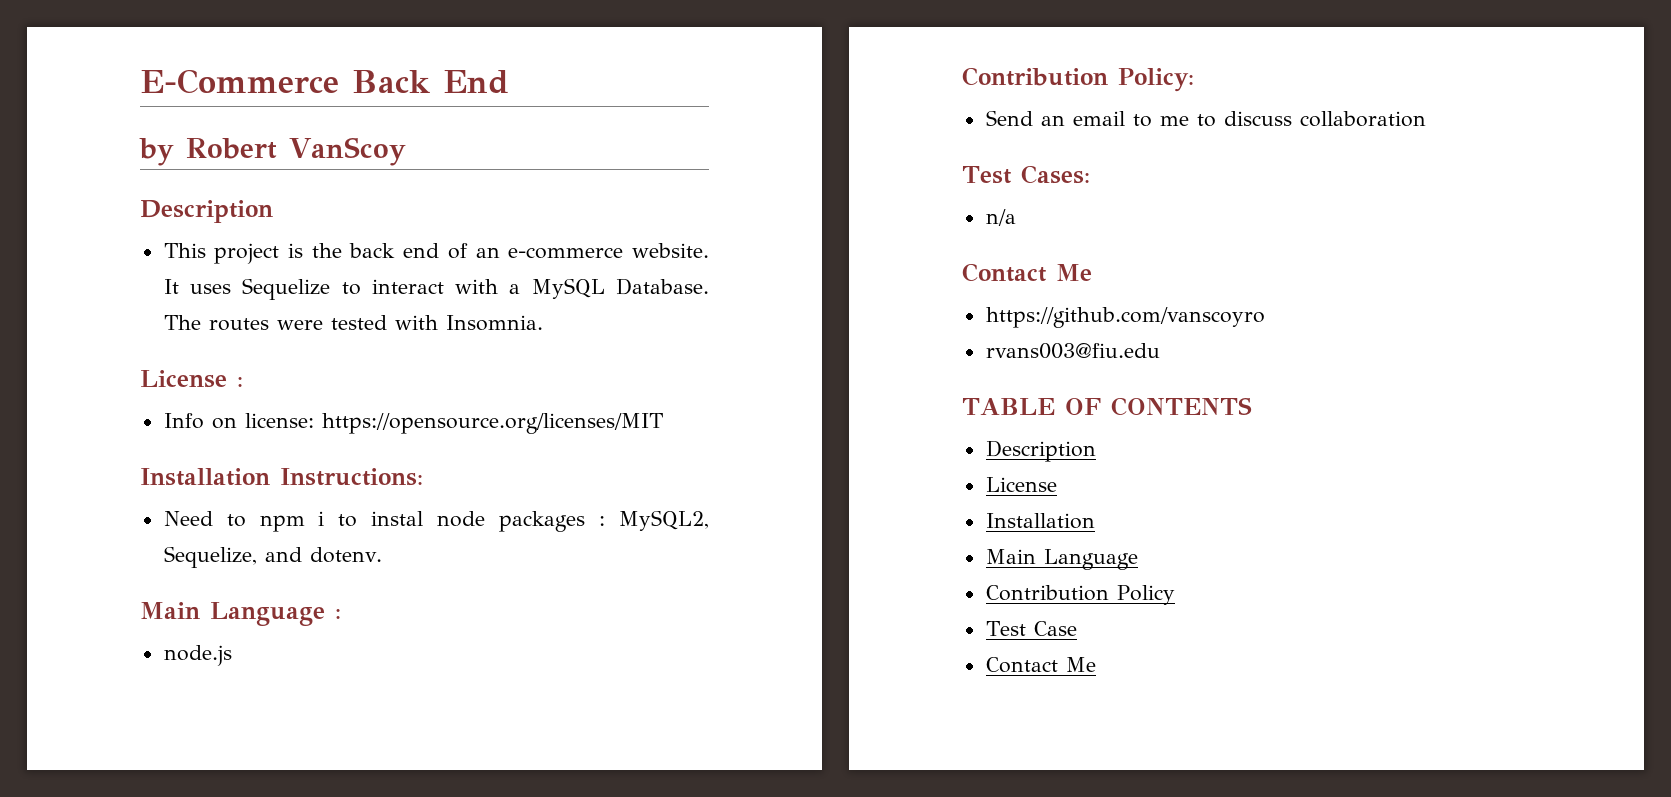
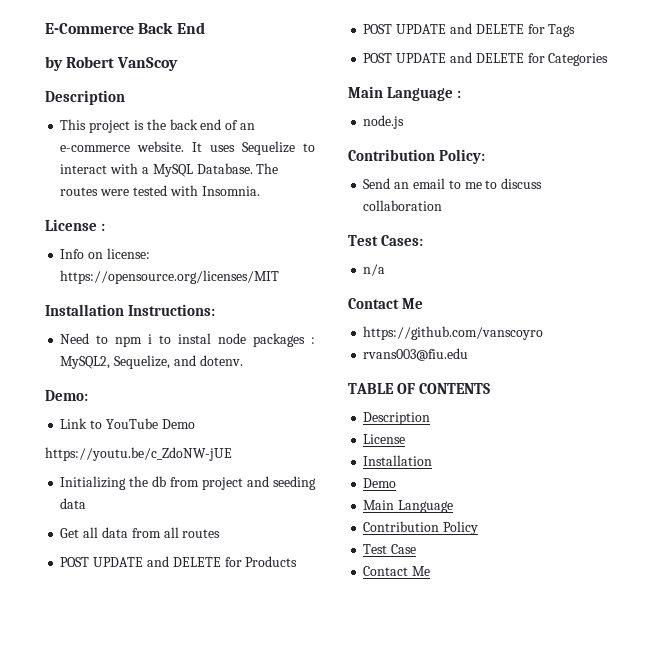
(382, 555) none -> [45,390,88,401] [60,418,195,429] [45,447,232,461] [60,476,316,490] [60,498,87,509] [60,527,221,538] [60,556,298,567] [363,23,576,37] [363,52,609,66] // Demo: // Link to YouTube Demo // https://youtu.be/c_ZdoNW-jUE // Initializing the db from project and seeding data // Get all data from all routes // POST UPDATE and DELETE for Products // POST UPDATE and DELETE for Tags // POST UPDATE and DELETE for Categories
(1095, 521) none -> [363,478,397,488] // Demo

